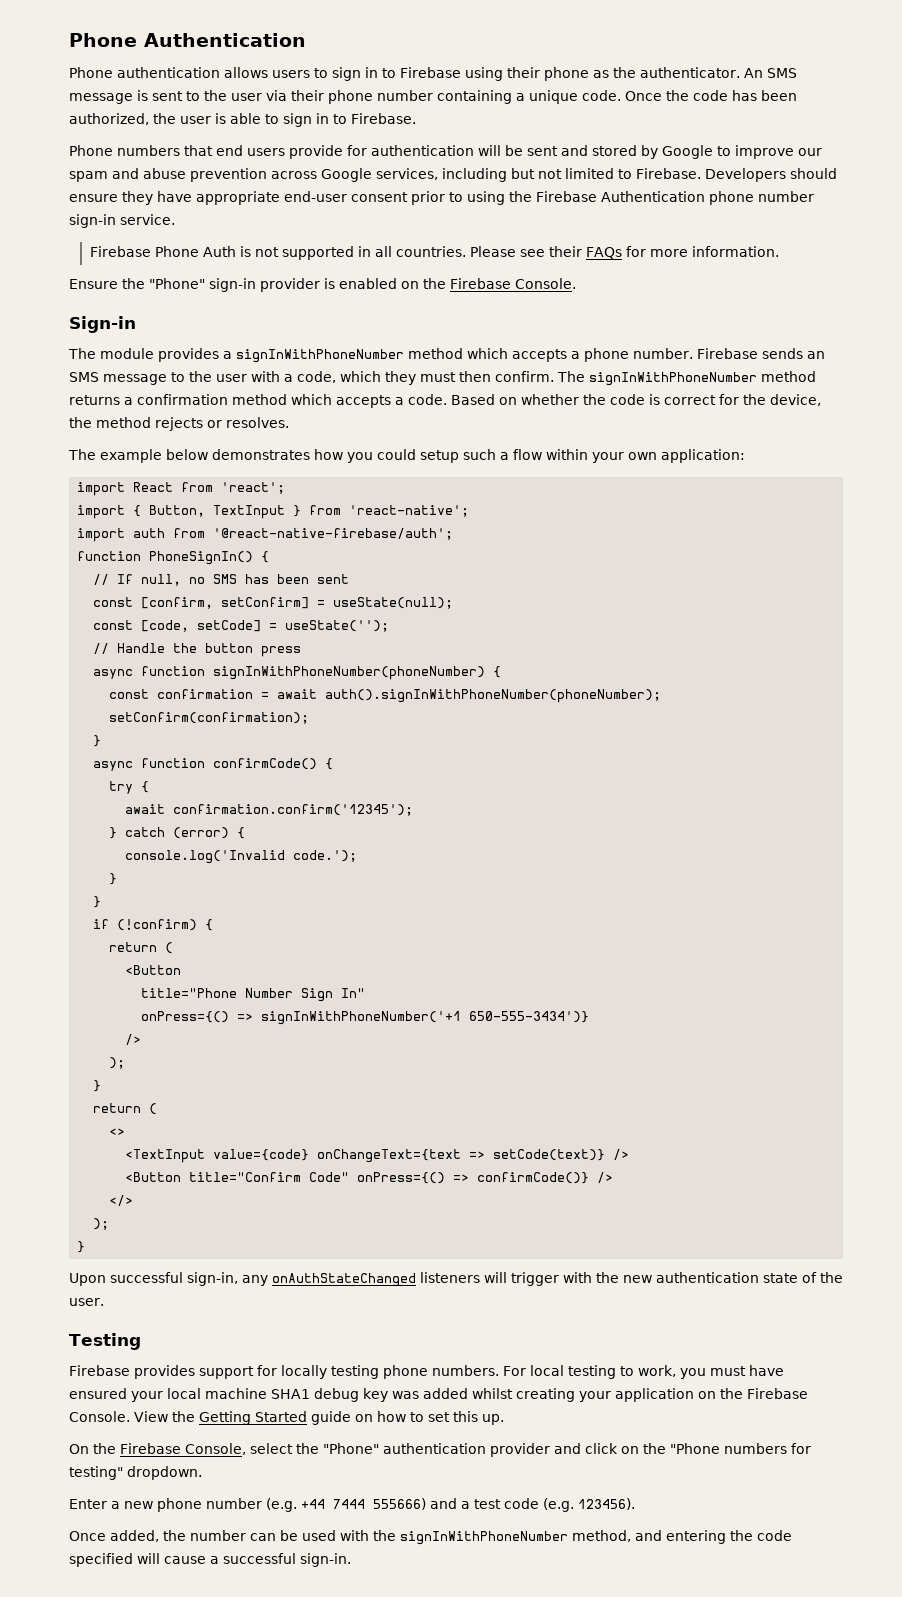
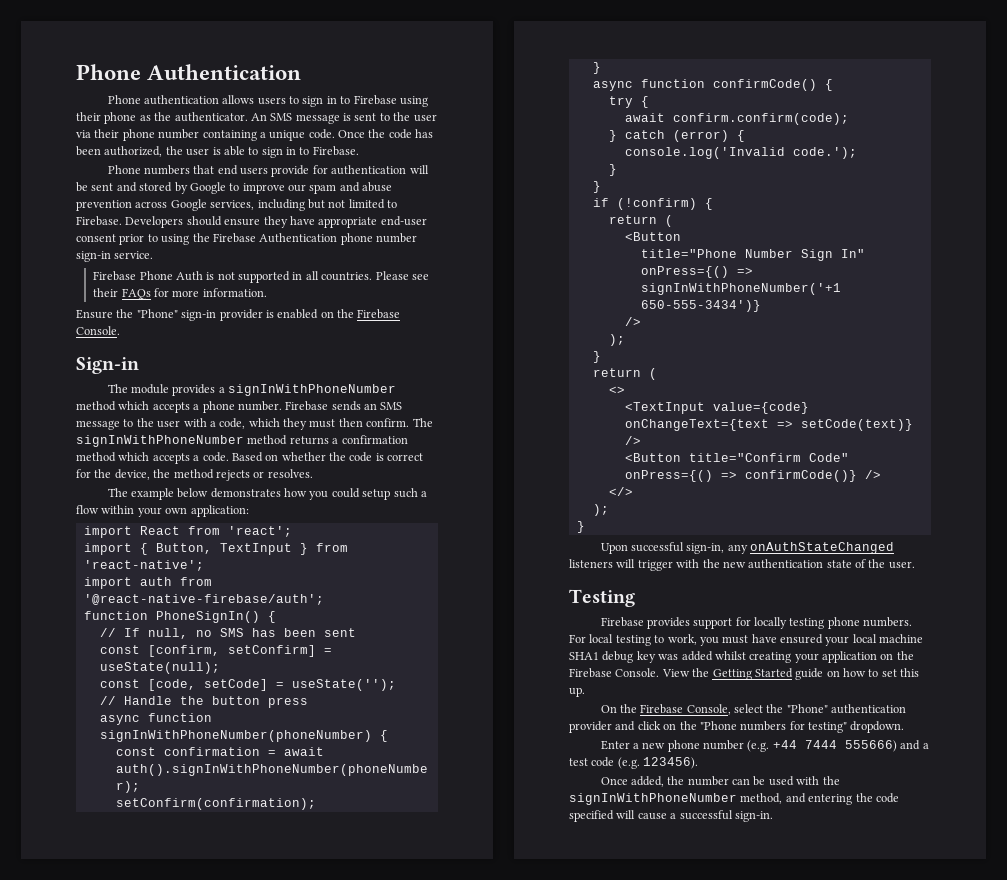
[173,804,414,816] confirmation.confirm('12345'); -> [672,113,849,125] confirm.confirm(code);

